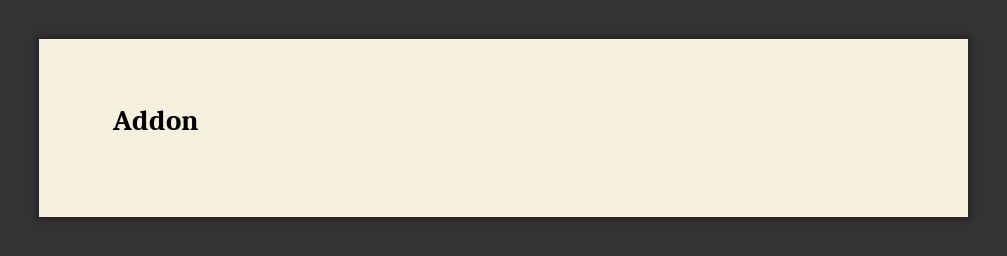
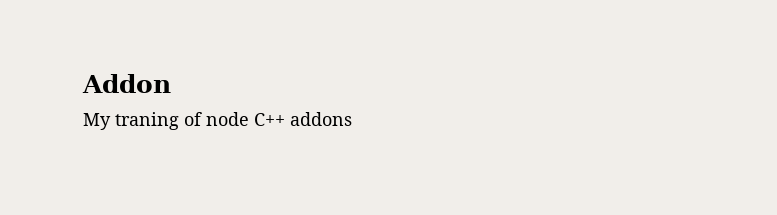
(199, 120) none -> [83,112,352,130] // My traning of node C++ addons

